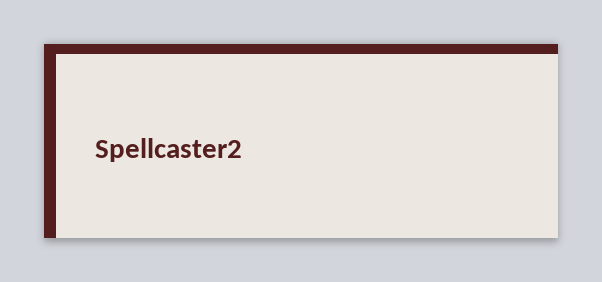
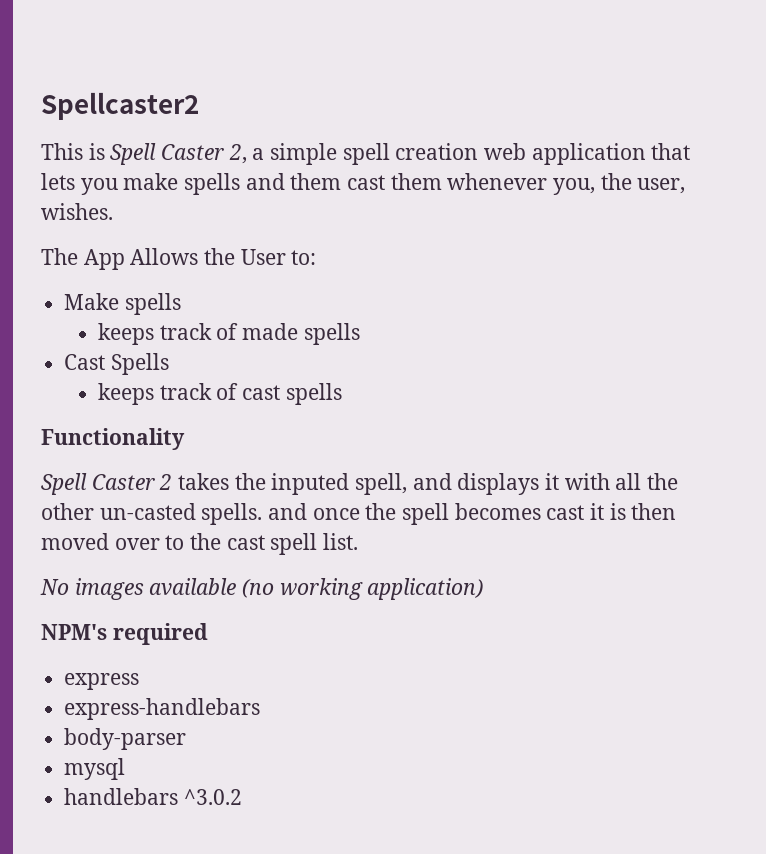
(242, 150) none -> [41,143,691,165] [41,173,686,195] [41,203,113,220] [41,248,317,270] [64,293,181,315] [98,323,360,345] [64,353,169,375] [98,383,342,405] [41,428,185,450] [41,473,679,495] [41,503,677,525] [41,533,359,555] [40,578,484,600] [41,623,208,645] [64,673,140,690] [64,698,261,720] [64,728,187,750] [64,758,126,780] [64,788,242,805] // This is Spell Caster 2, a simple spell creation web application that lets you make spells and them cast them whenever you, the user, wishes. // The App Allows the User to: // Make spells // keeps track of made spells // Cast Spells // keeps track of cast spells // Functionality // Spell Caster 2 takes the inputed spell, and displays it with all the other un-casted spells. and once the spell becomes cast it is then moved over to the cast spell list. // No images available (no working application) // NPM's required // express // express-handlebars // body-parser // mysql // handlebars ^3.0.2

